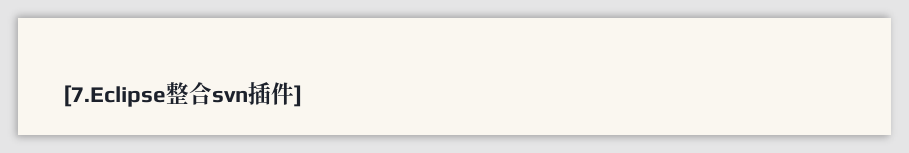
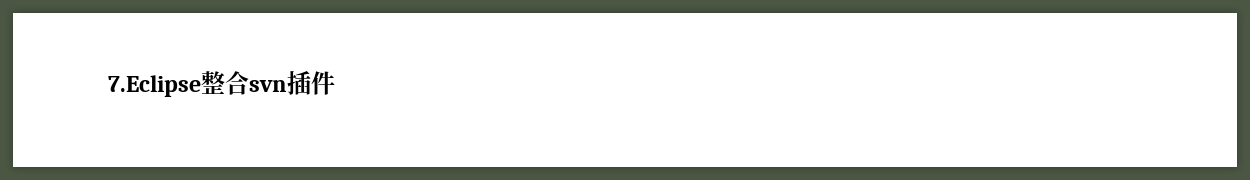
[63,85,166,107] [7.Eclipse -> [108,75,201,97] 7.Eclipse
[294,85,302,107] ] -> (335, 83) none

